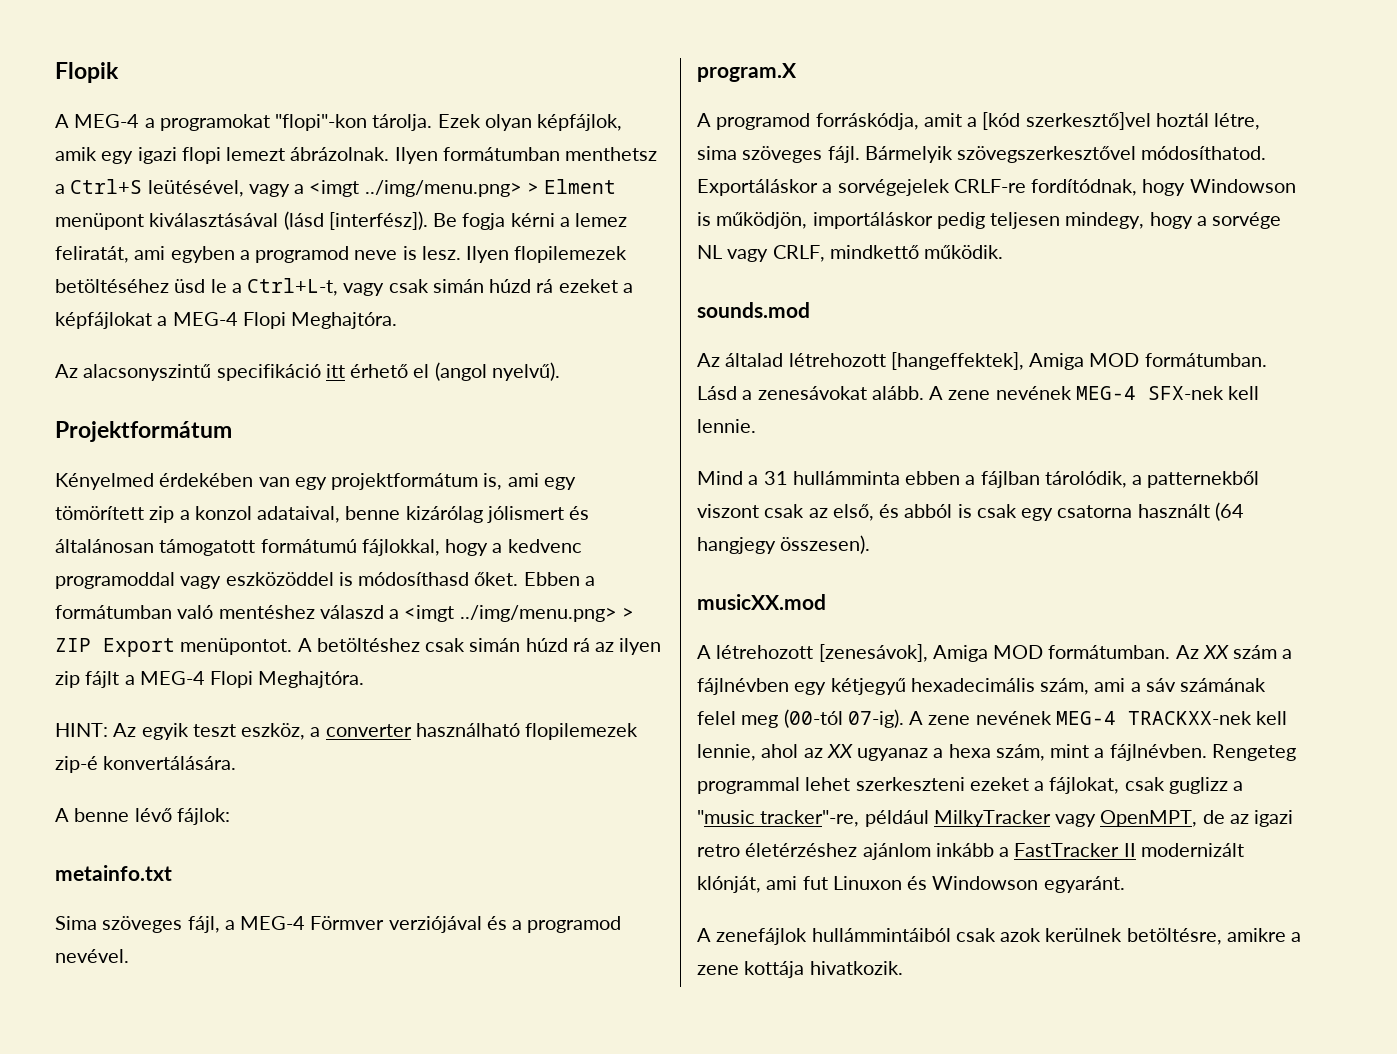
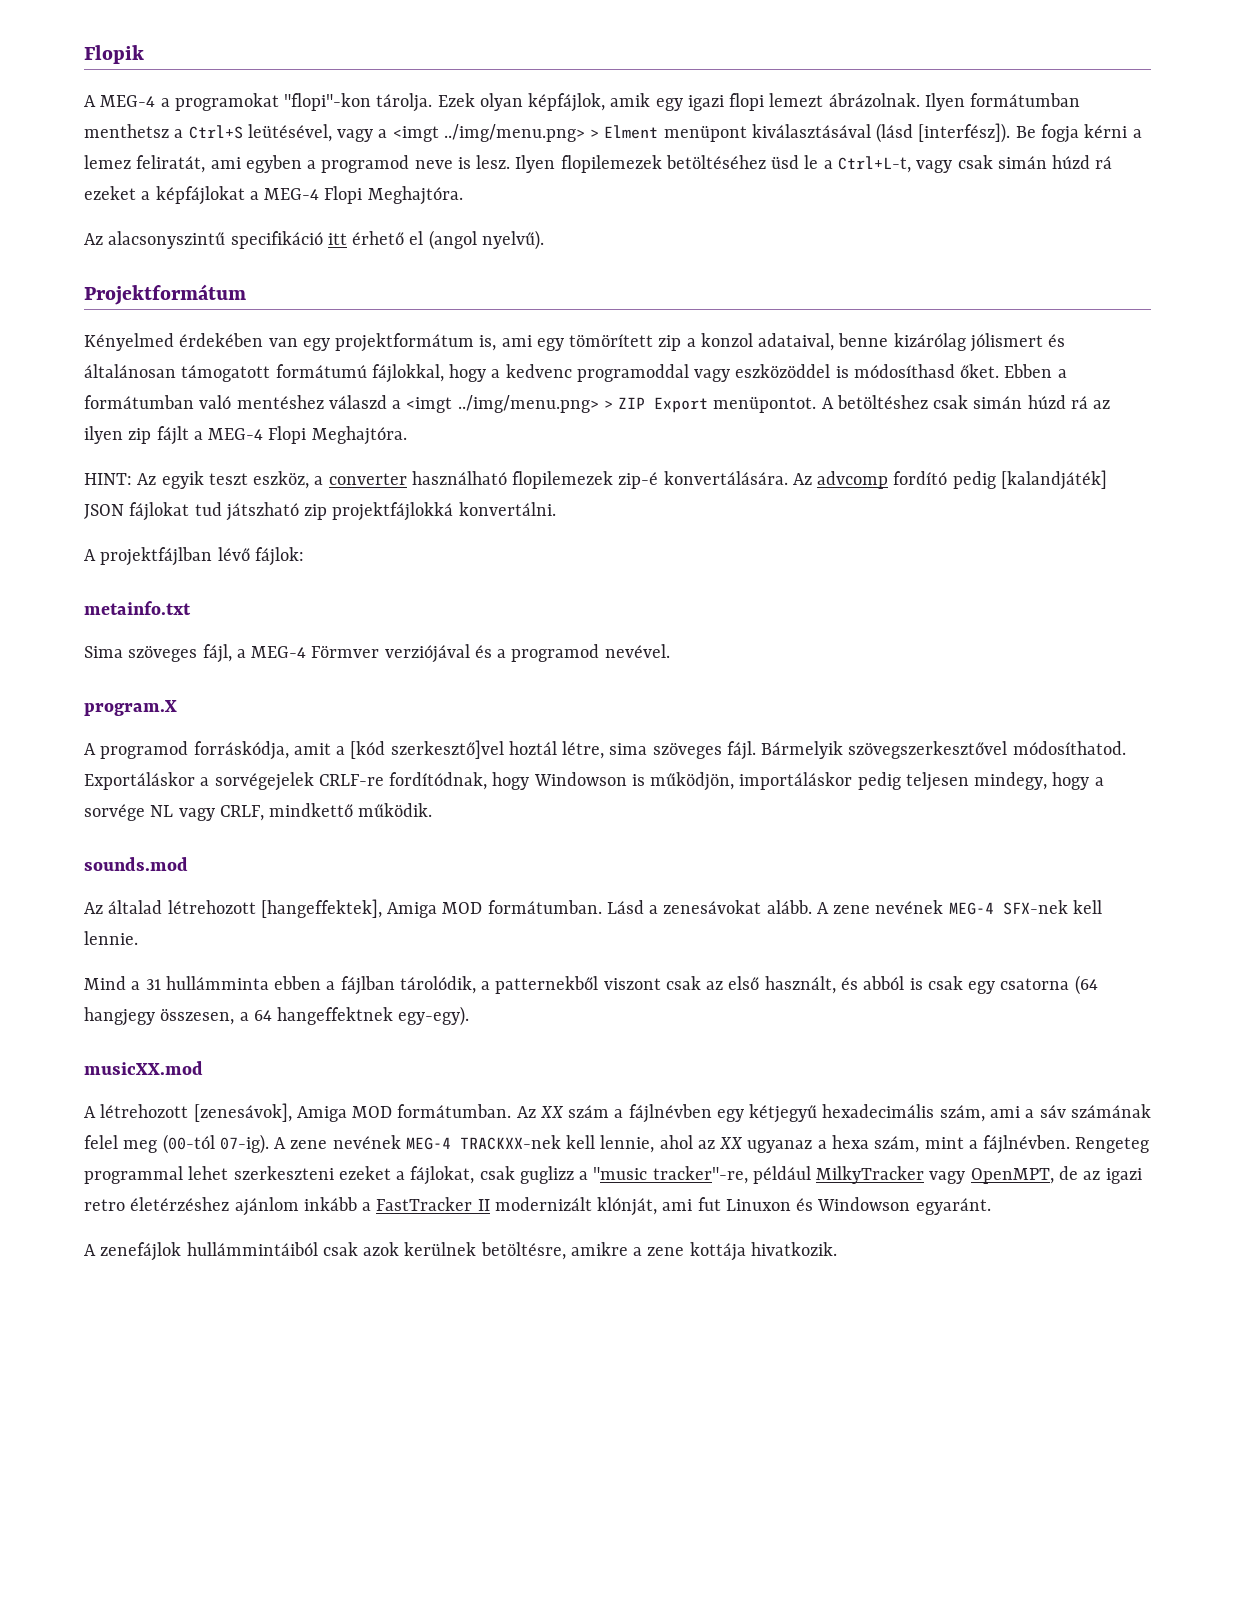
[55,808,130,822] // A benne -> [792,470,1107,490] [84,502,556,521] [84,547,213,566] Az advcomp fordító pedig [kalandjáték] JSON fájlokat tud játszható zip projektfájlokká konvertálni. // A projektfájlban
[832,504,874,521] első, -> [728,976,836,994] első használt,
[1137,504,1210,518] használt -> (1070, 984) none
[780,535,871,554] összesen). -> [160,1006,470,1026] összesen, a 64 hangeffektnek egy-egy).

